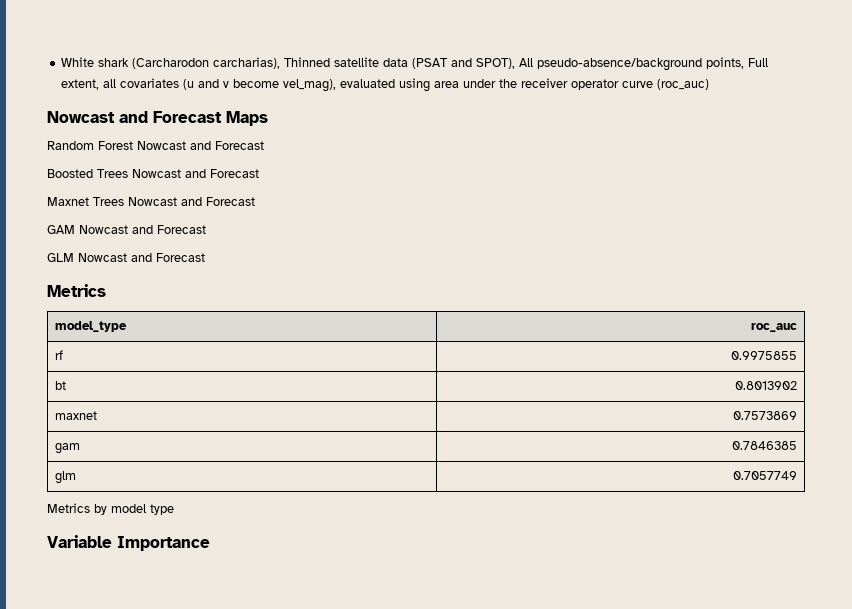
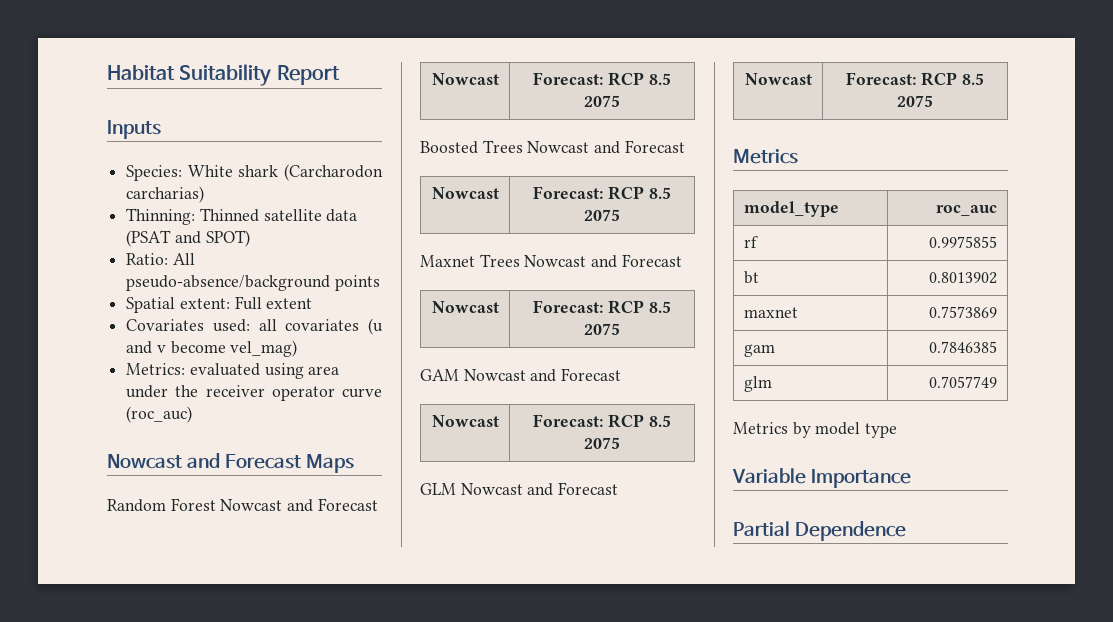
(61, 62) none -> [107,64,340,86] [107,120,161,139] [126,165,183,181] Habitat Suitability Report // Inputs // Species:
[213,57,281,69] carcharias), -> [126,186,205,203] [126,208,196,225] carcharias) // Thinning:
[476,57,769,71] [61,79,100,90] SPOT), All pseudo-absence/background points, Full extent, -> [205,230,250,247] [126,253,195,265] [126,275,380,291] [126,296,313,313] [126,319,250,332] SPOT) // Ratio: All pseudo-absence/background points // Spatial extent: Full extent // Covariates used:
[283,79,337,92] vel_mag), -> [230,340,298,357] [126,363,186,375] vel_mag) // Metrics:
(264, 145) none -> [431,73,499,85] [533,72,671,86] [584,95,620,107] // Nowcast | Forecast: RCP 8.5 2075
(259, 173) none -> [431,187,499,199] [533,186,671,200] [584,209,620,221] // Nowcast | Forecast: RCP 8.5 2075
(255, 201) none -> [431,301,499,313] [533,300,671,314] [584,323,620,335] // Nowcast | Forecast: RCP 8.5 2075
(206, 229) none -> [431,415,499,427] [533,414,671,428] [584,437,620,449] // Nowcast | Forecast: RCP 8.5 2075
(205, 257) none -> [744,73,812,85] [846,72,984,86] [897,95,933,107] // Nowcast | Forecast: RCP 8.5 2075
(210, 543) none -> [733,521,906,541] // Partial Dependence

